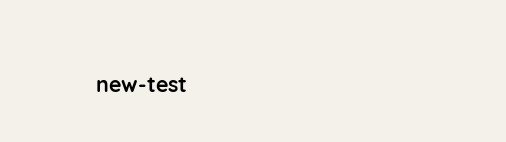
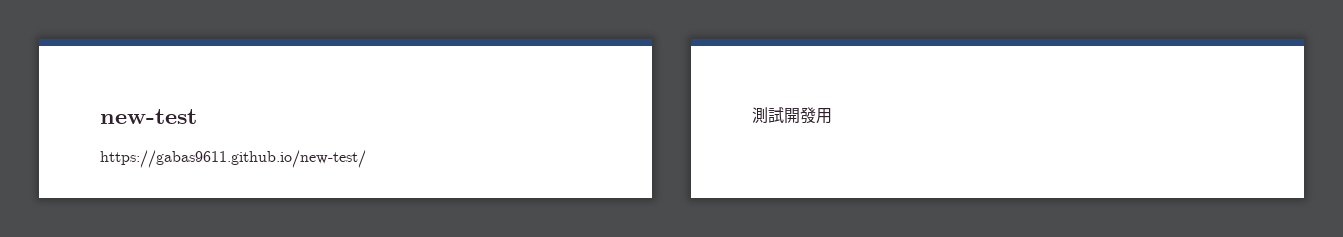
(187, 84) none -> [100,150,366,168] [752,107,832,124] // https://gabas9611.github.io/new-test/ // 測試開發用

